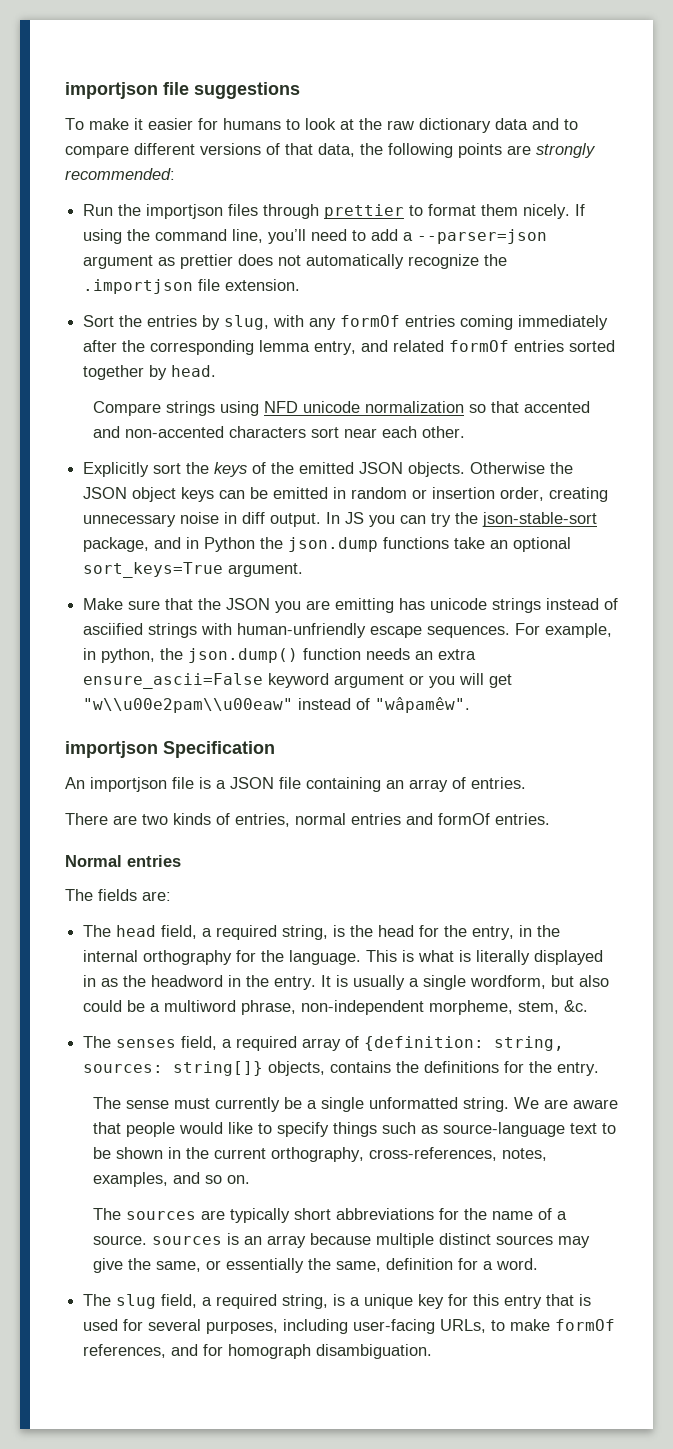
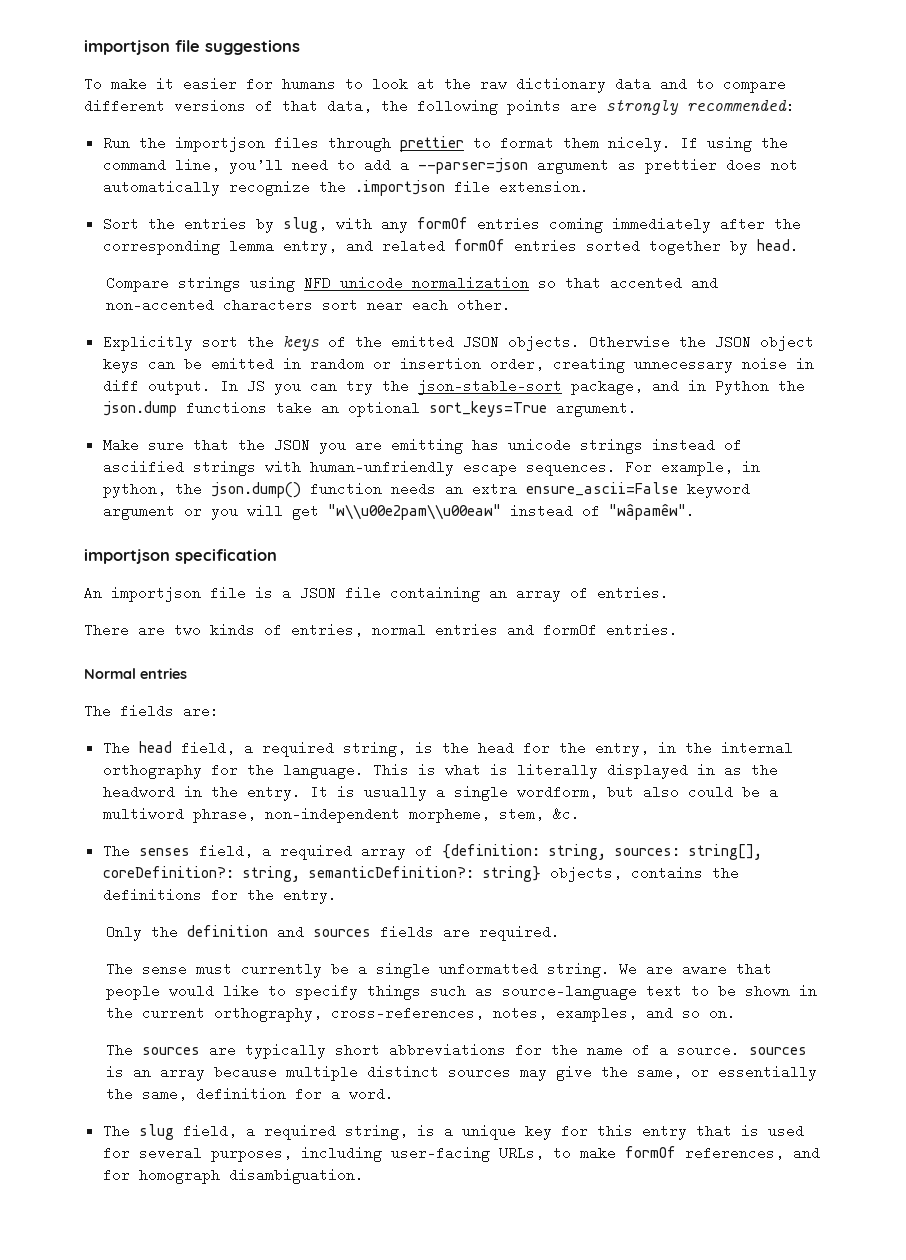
[163,741,275,758] Specification -> [175,549,277,564] specification
[173,1061,264,1076] string[]} -> [687,844,762,860] [102,866,541,882] string[], coreDefinition?: string, semanticDefinition?: string}
(600, 1069) none -> [105,925,560,941] // Only the definition and sources fields are required.

